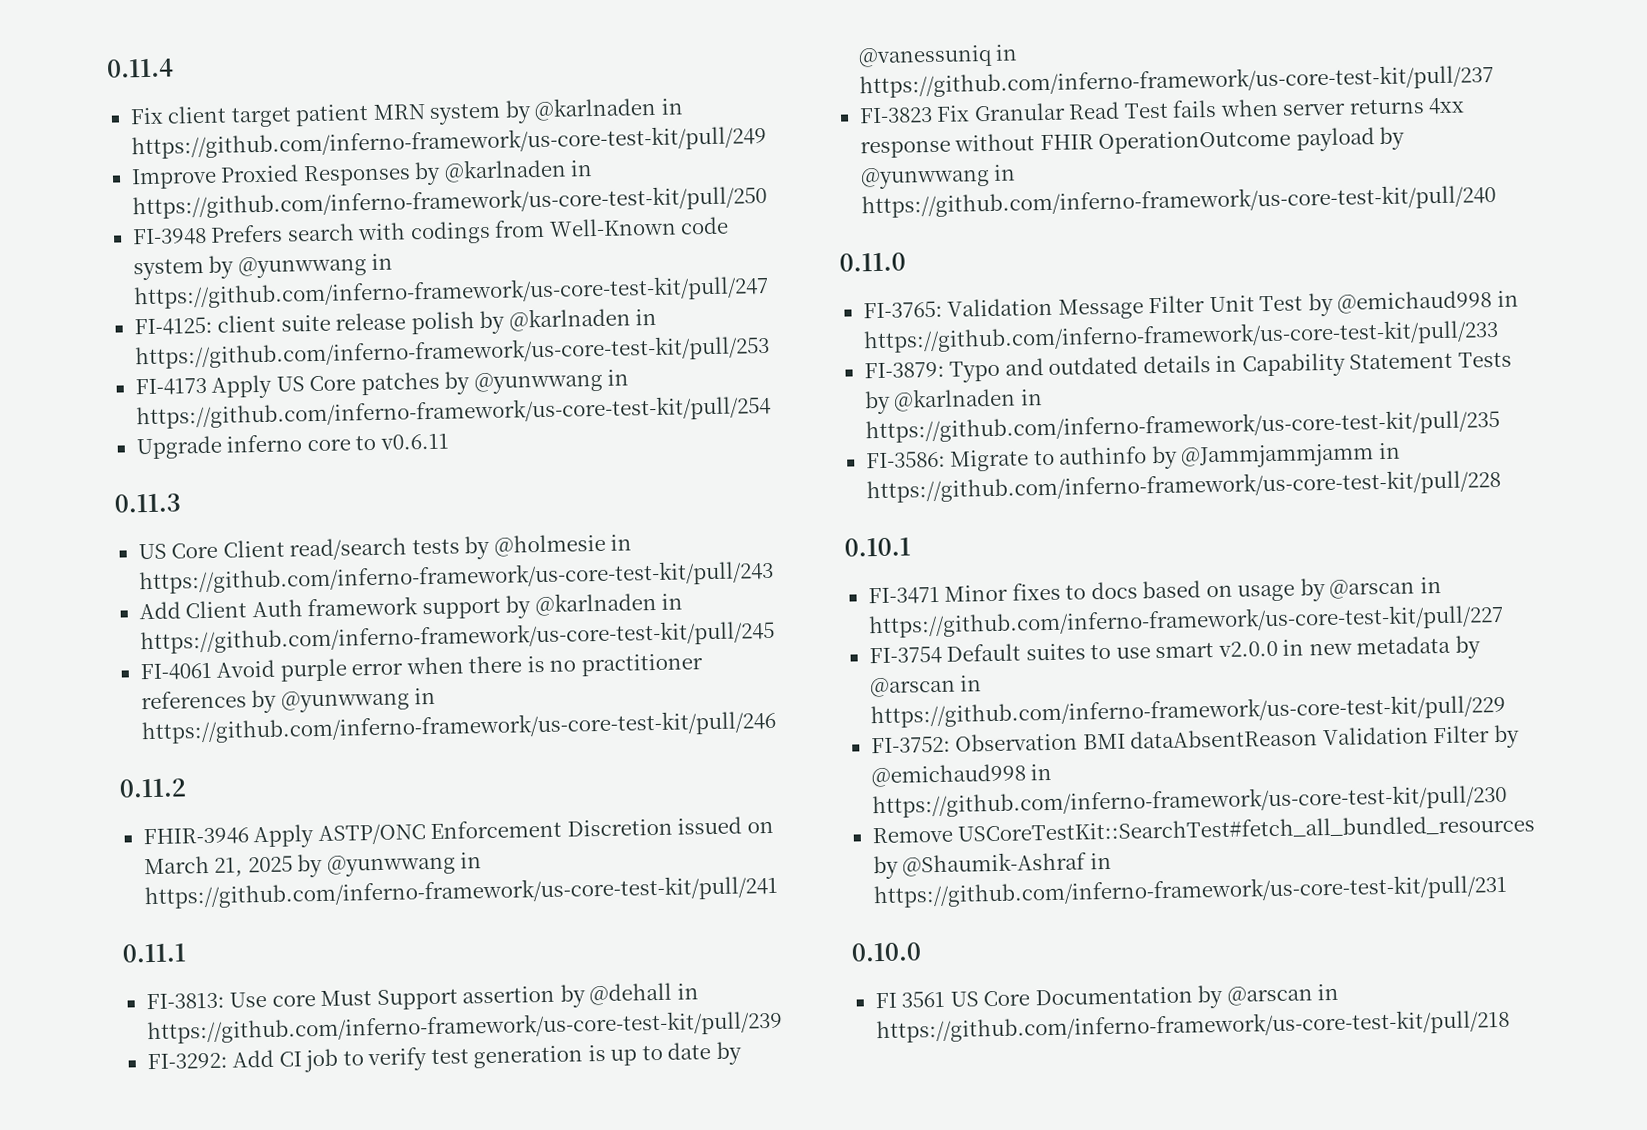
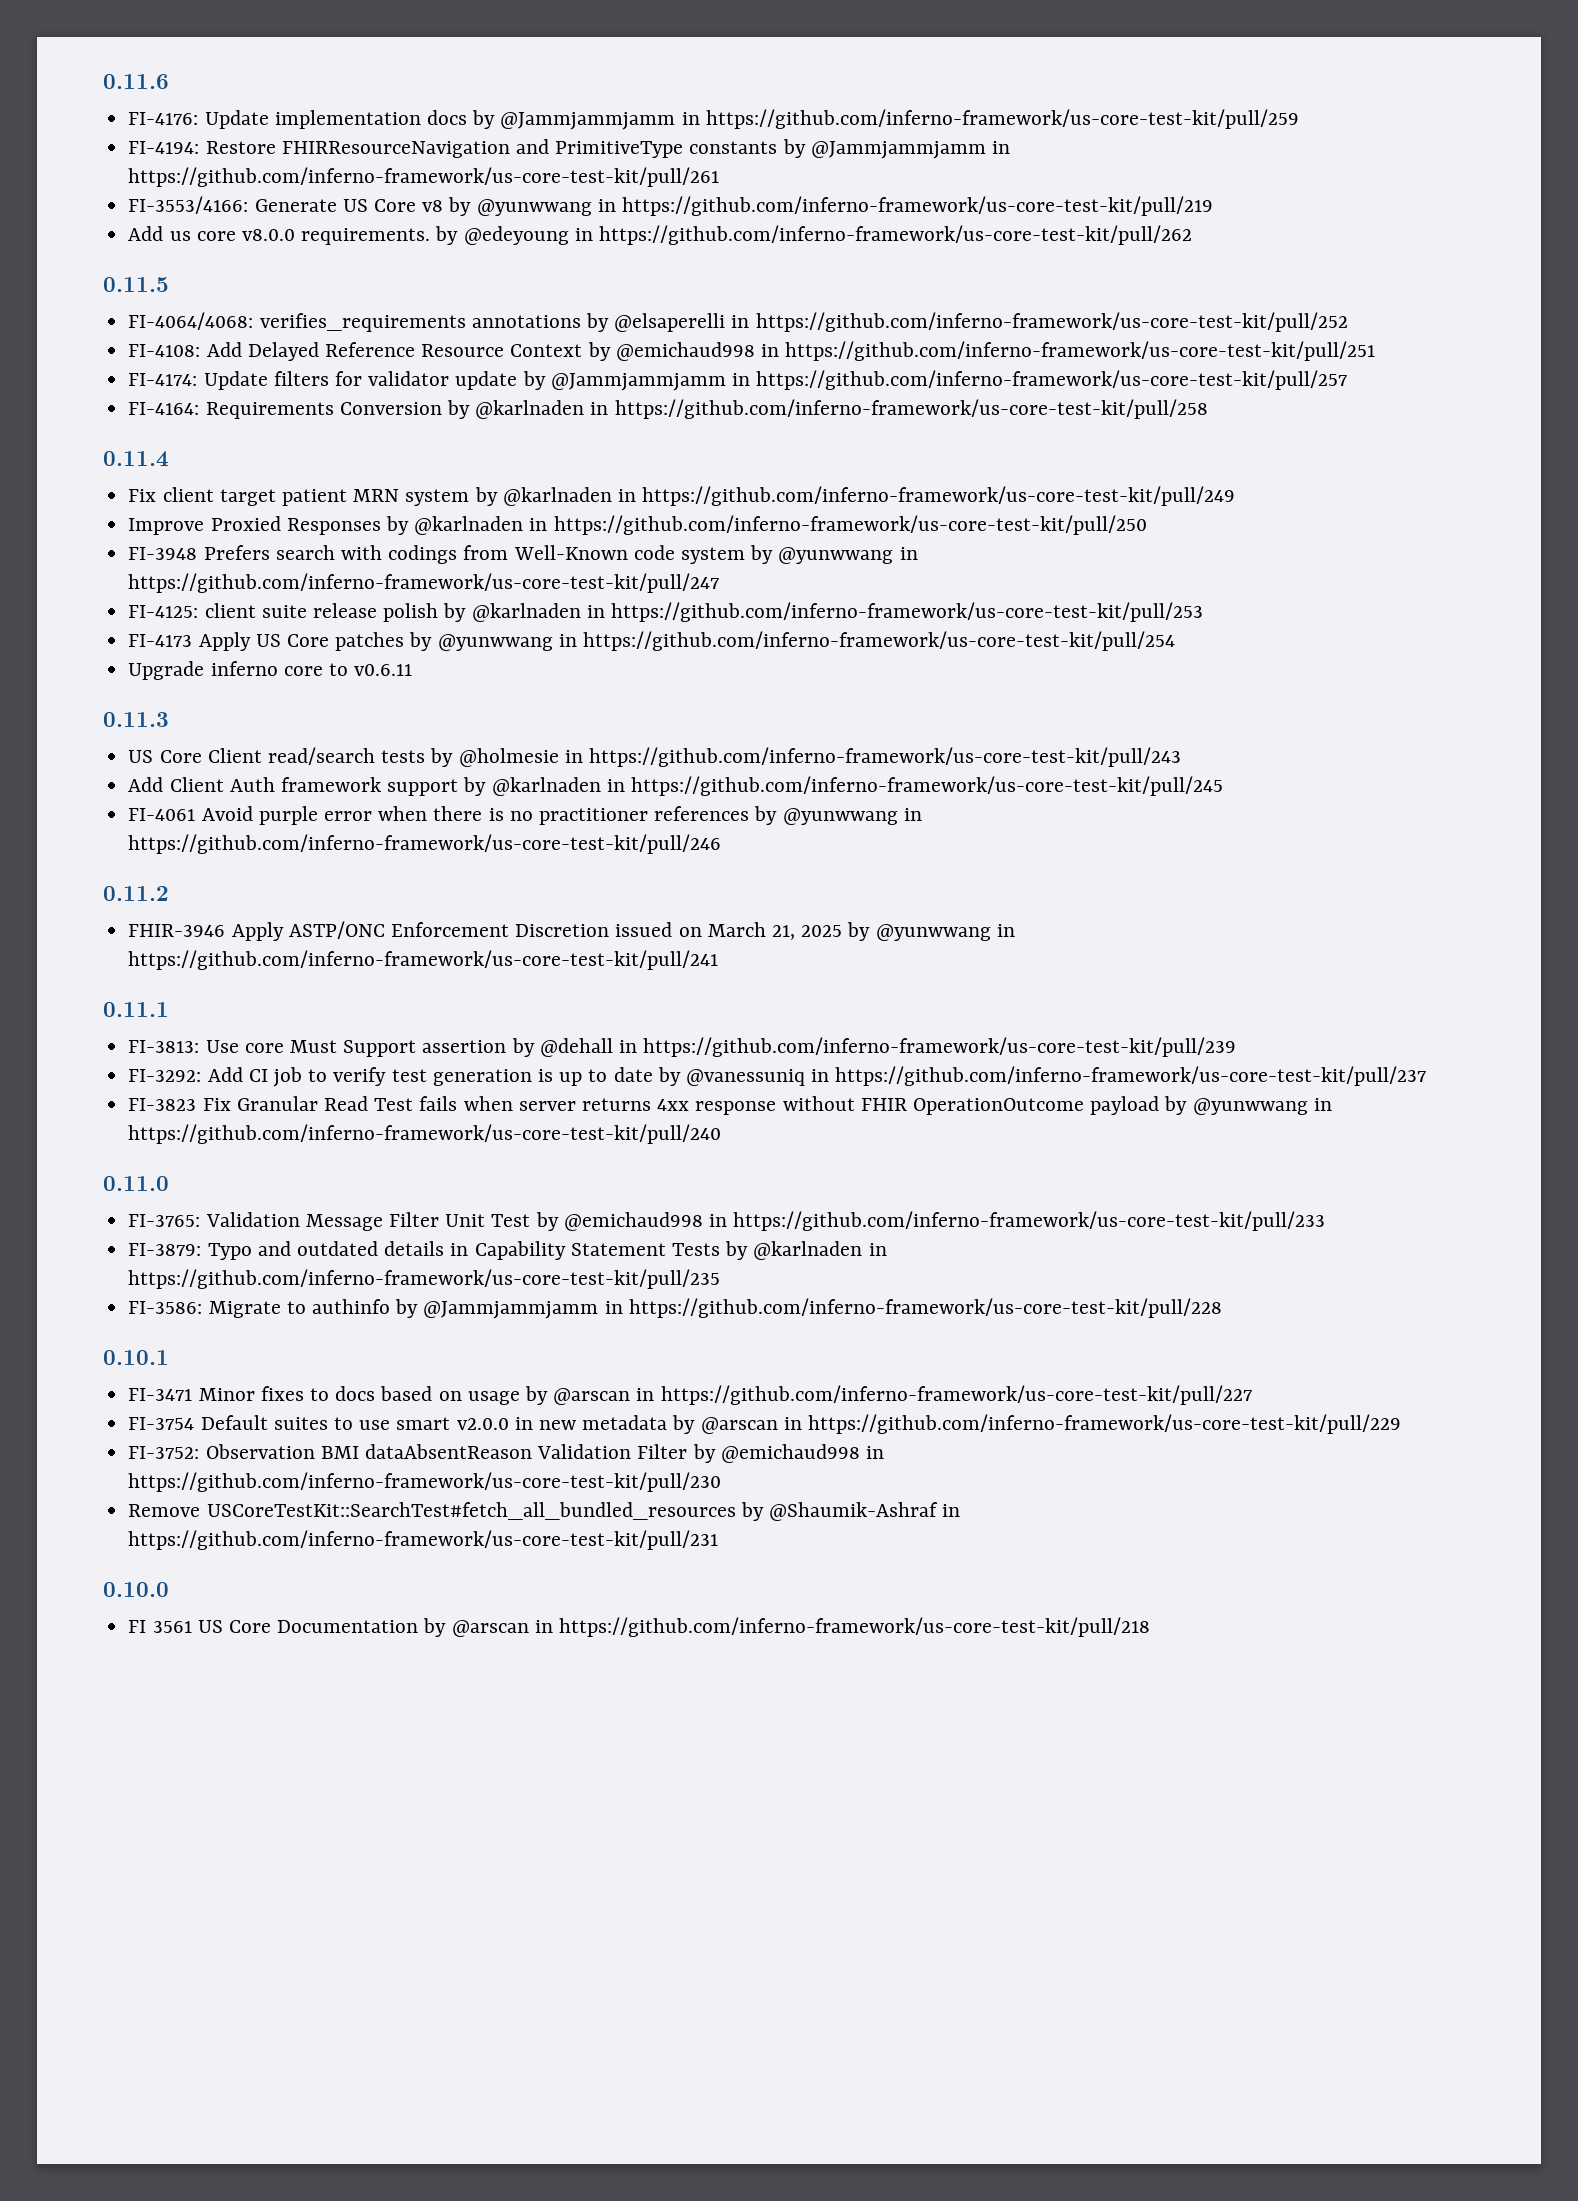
(106, 68) none -> [103,74,169,89] [128,109,1299,130] [128,139,1010,159] [128,167,720,187] [128,196,1213,216] [128,225,1192,245] [103,277,169,292] [128,312,1348,332] [128,341,1376,361] [128,370,1348,391] [128,399,1208,419] 0.11.6 // FI-4176: Update implementation docs by @Jammjammjamm in https://github.com/inferno-framework/us-core-test-kit/pull/259 // FI-4194: Restore FHIRResourceNavigation and PrimitiveType constants by @Jammjammjamm in https://github.com/inferno-framework/us-core-test-kit/pull/261 // FI-3553/4166: Generate US Core v8 by @yunwwang in https://github.com/inferno-framework/us-core-test-kit/pull/219 // Add us core v8.0.0 requirements. by @edeyoung in https://github.com/inferno-framework/us-core-test-kit/pull/262 // 0.11.5 // FI-4064/4068: verifies_requirements annotations by @elsaperelli in https://github.com/inferno-framework/us-core-test-kit/pull/252 // FI-4108: Add Delayed Reference Resource Context by @emichaud998 in https://github.com/inferno-framework/us-core-test-kit/pull/251 // FI-4174: Update filters for validator update by @Jammjammjamm in https://github.com/inferno-framework/us-core-test-kit/pull/257 // FI-4164: Requirements Conversion by @karlnaden in https://github.com/inferno-framework/us-core-test-kit/pull/258 //

